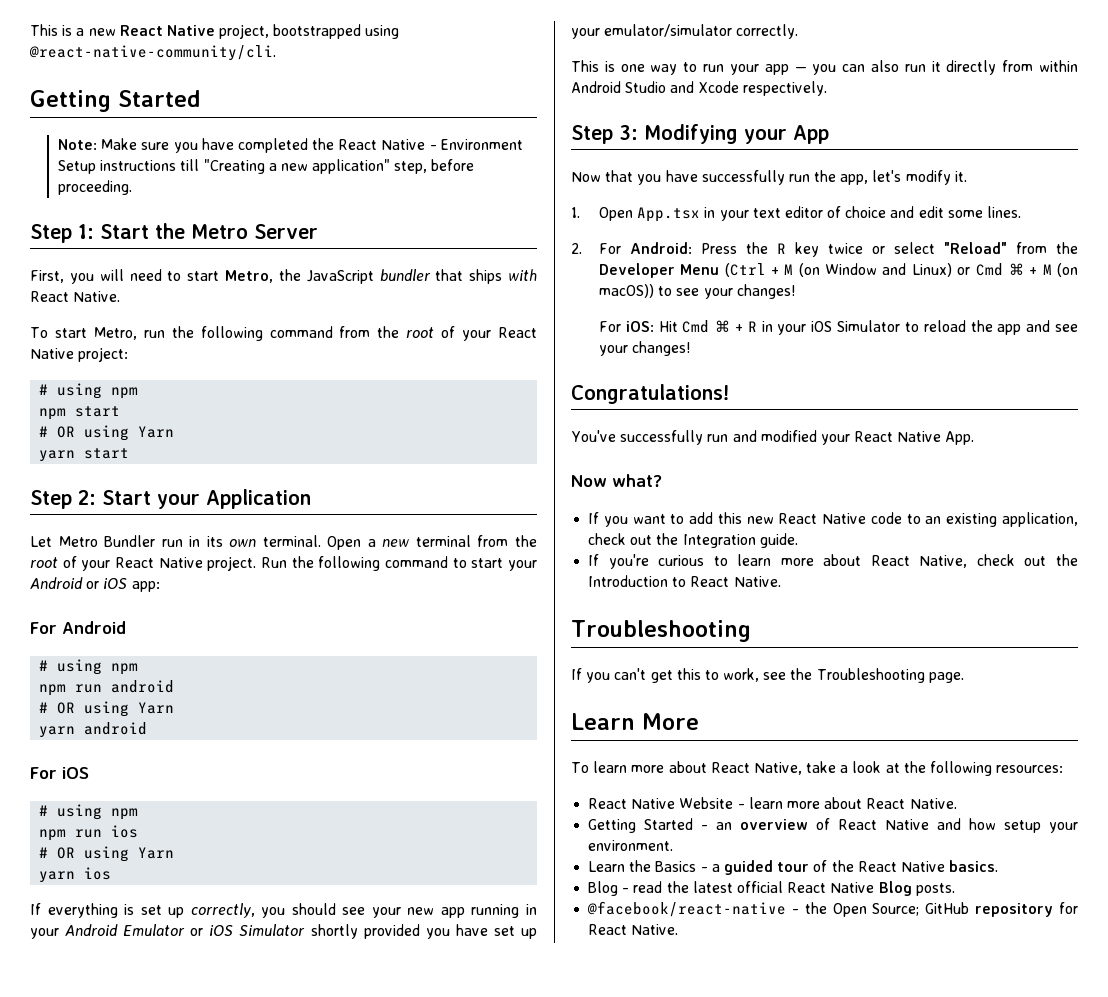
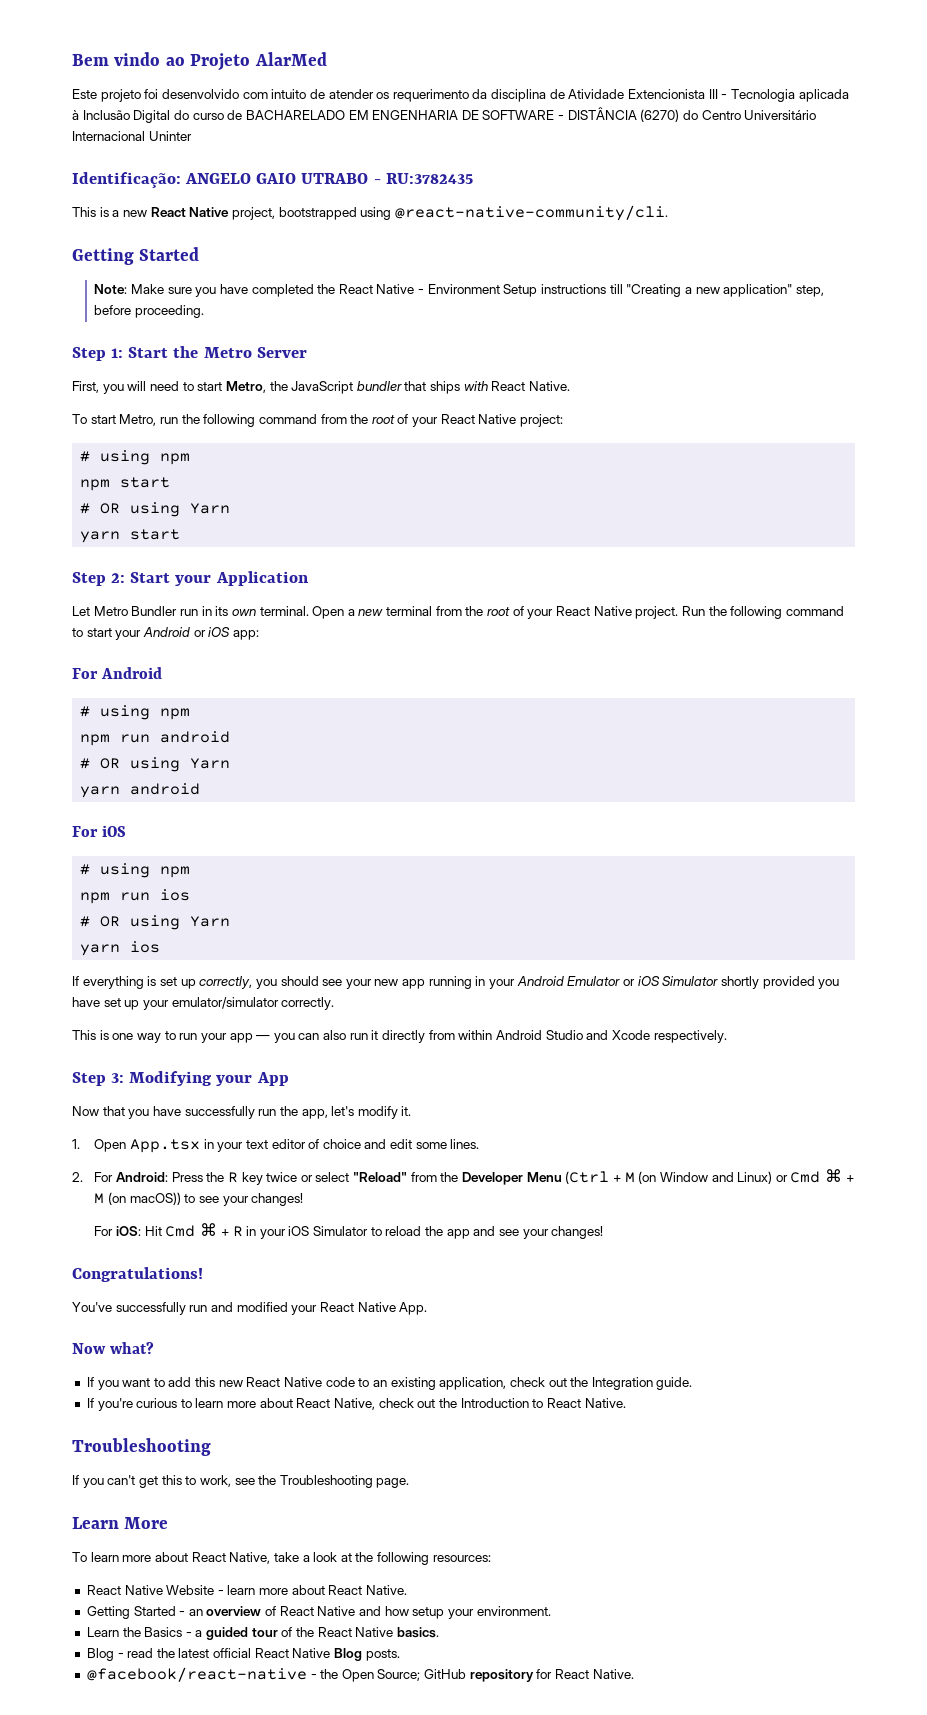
(30, 30) none -> [72,52,327,71] [72,89,849,102] [72,107,817,123] [72,131,192,141] [72,172,473,188] Bem vindo ao Projeto AlarMed // Este projeto foi desenvolvido com intuito de atender os requerimento da disciplina de Atividade Extencionista III - Tecnologia aplicada à Inclusão Digital do curso de BACHARELADO EM ENGENHARIA DE SOFTWARE - DISTÂNCIA (6270) do Centro Universitário Internacional Uninter // Identificação: ANGELO GAIO UTRABO - RU:3782435 //

